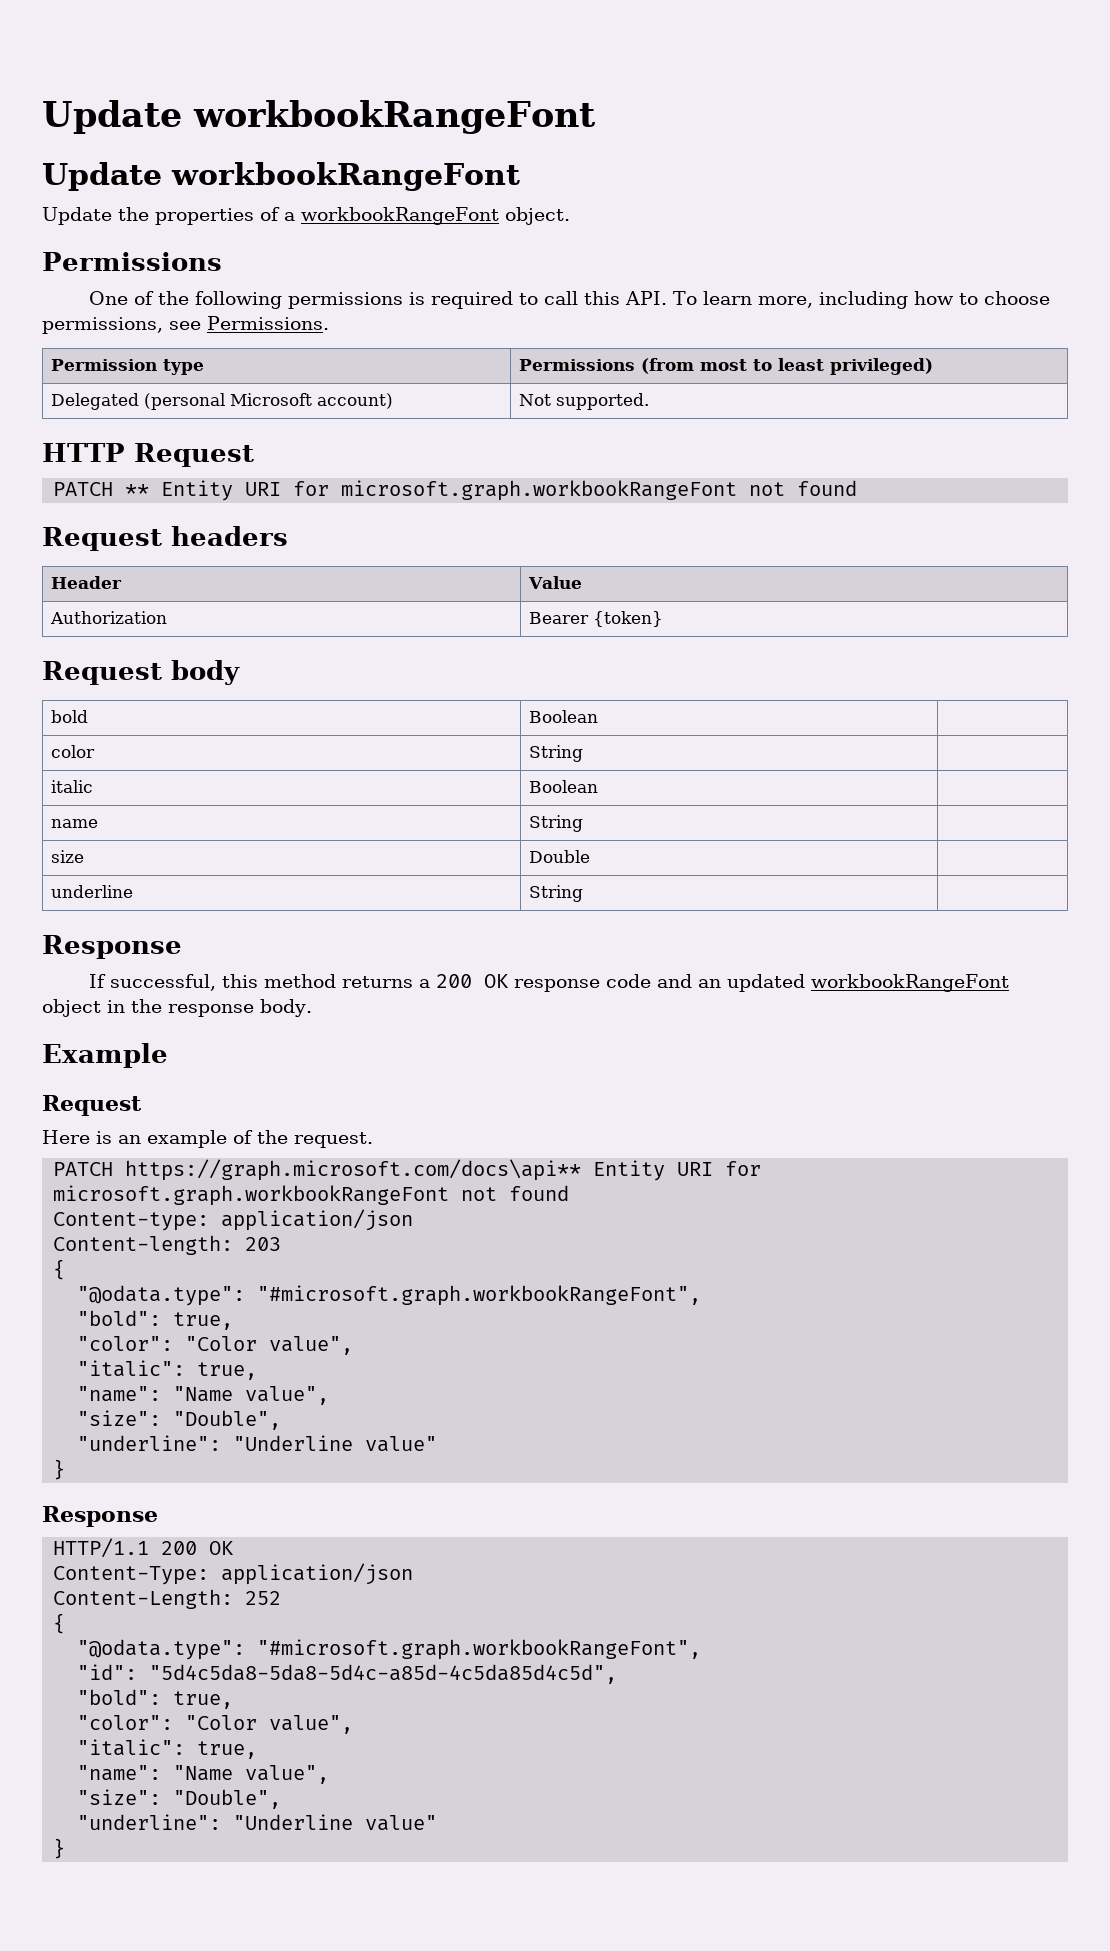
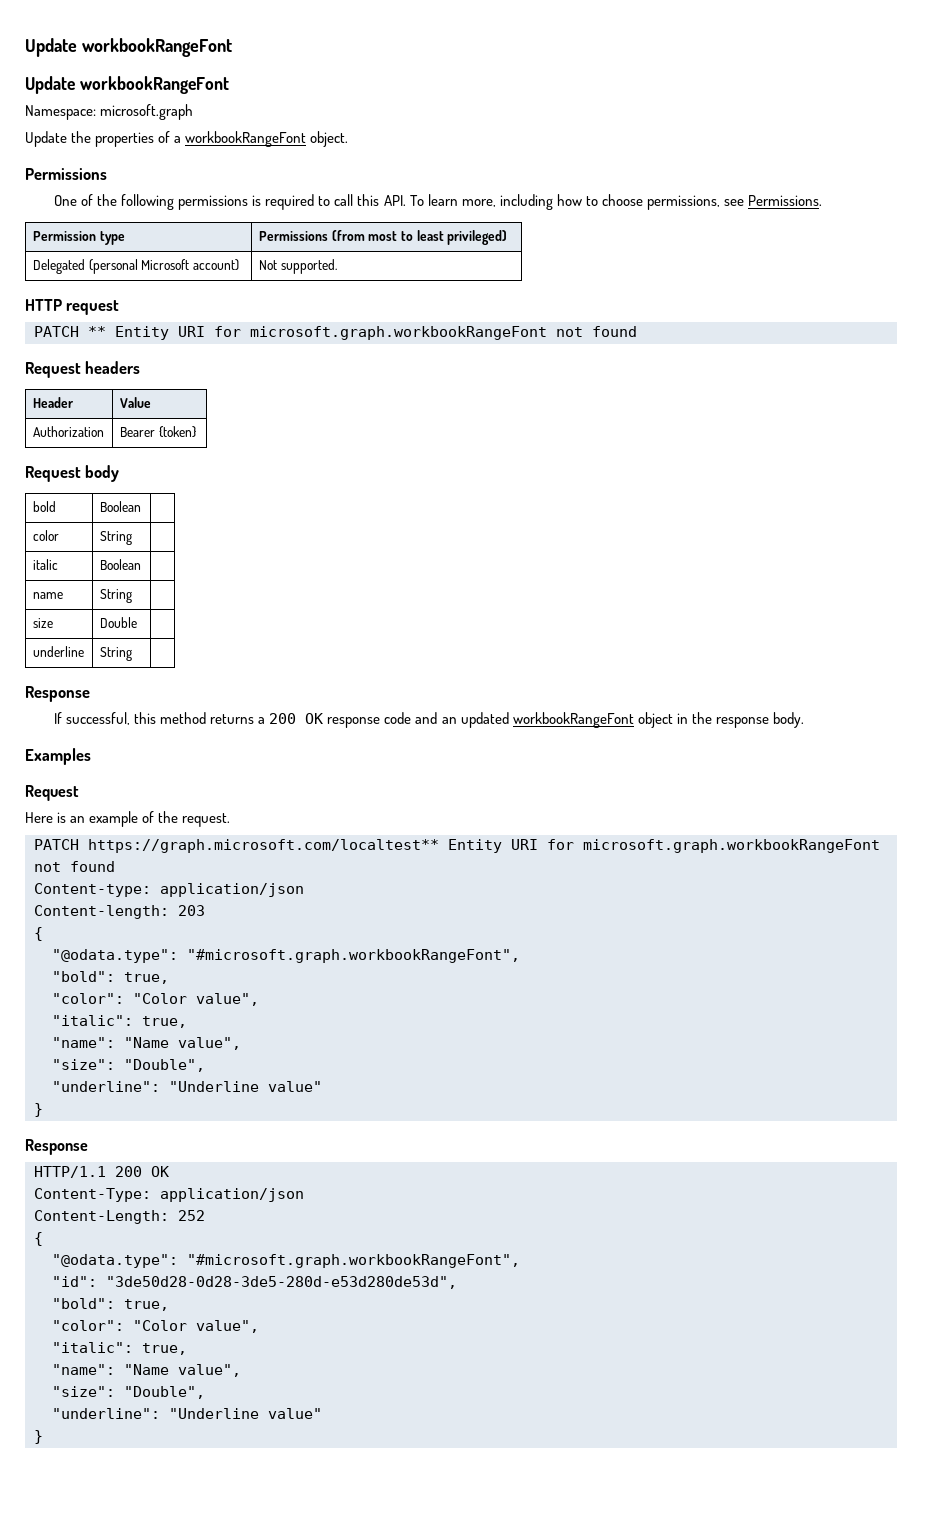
(520, 176) none -> [25,104,194,120] // Namespace: microsoft.graph
[133,443,254,467] Request -> [66,300,120,315] request
[42,1043,168,1068] Example -> [25,748,91,765] Examples
[125,1159,582,1181] https://graph.microsoft.com/docs\api** -> [88,839,439,853] https://graph.microsoft.com/localtest**
[149,1664,618,1684] "5d4c5da8-5da8-5d4c-a85d-4c5da85d4c5d", -> [106,1276,457,1289] "3de50d28-0d28-3de5-280d-e53d280de53d",

